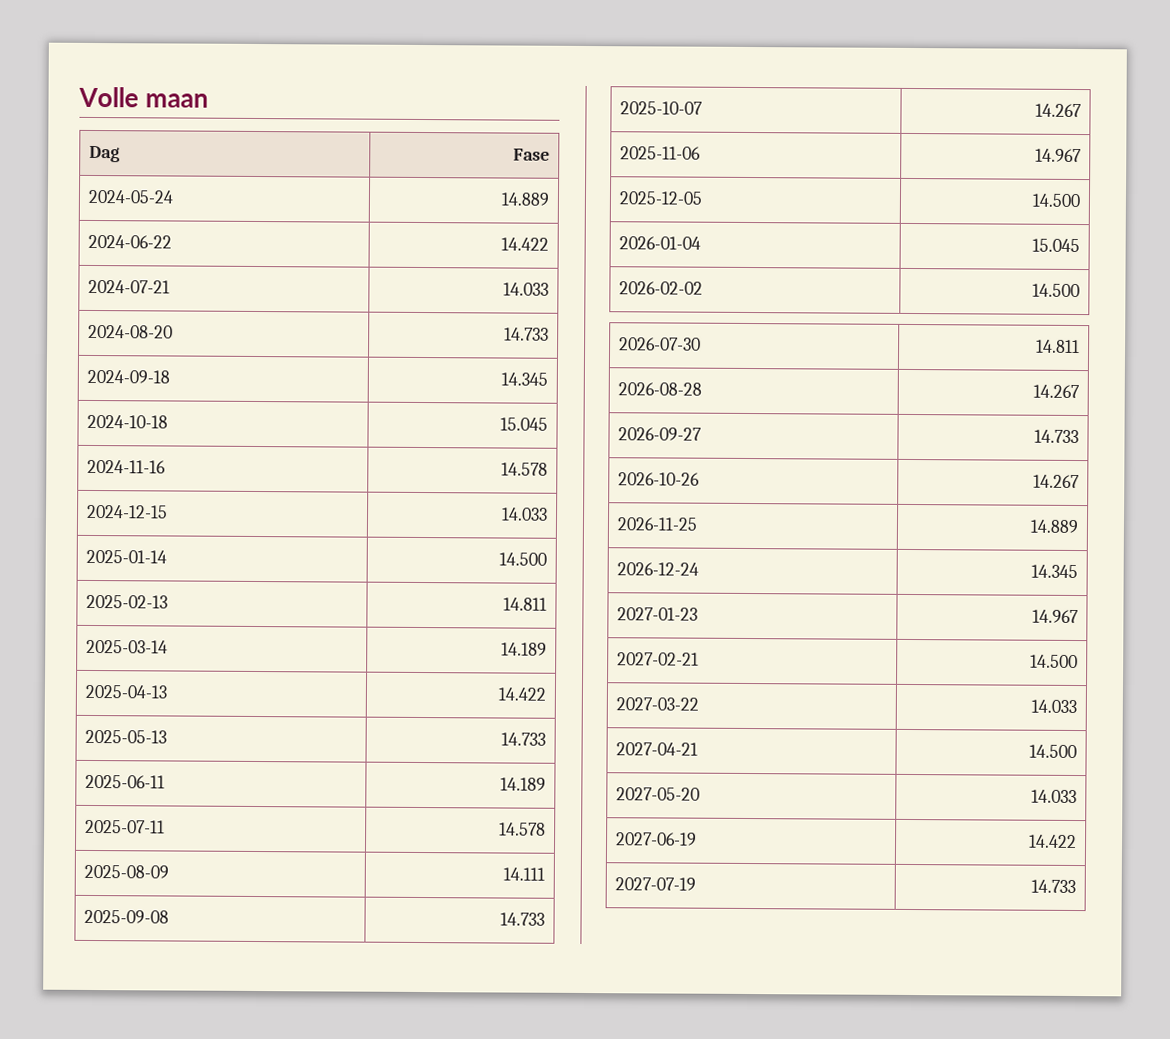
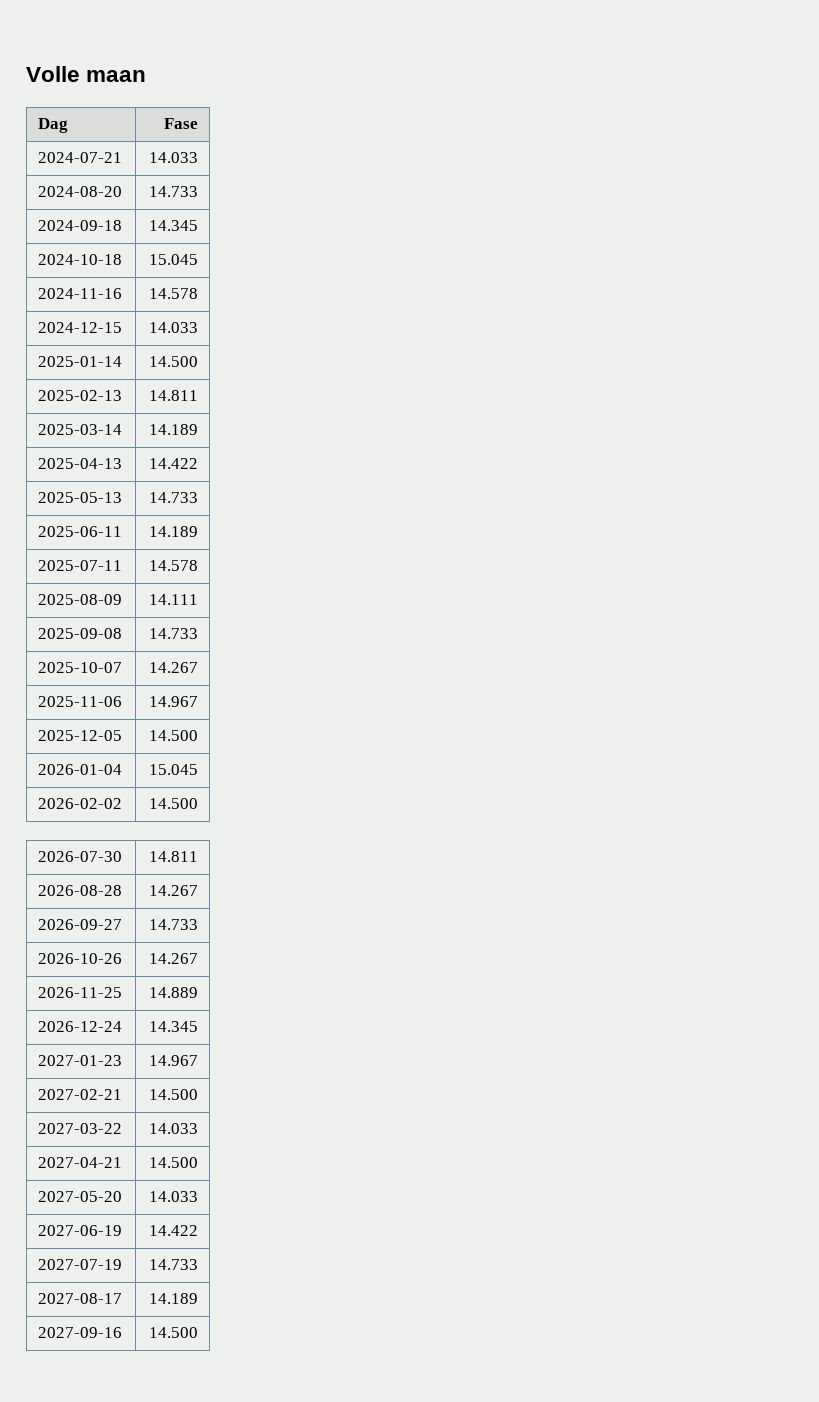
[88,189,175,204] [500,192,549,206] [88,234,173,249] [500,237,549,251] // 2024-05-24 | 14.889 // 2024-06-22 | 14.422 -> (198, 123) none
(1076, 886) none -> [38,1293,123,1304] [148,1293,198,1304] [38,1327,123,1338] [148,1327,198,1338] // 2027-08-17 | 14.189 // 2027-09-16 | 14.500

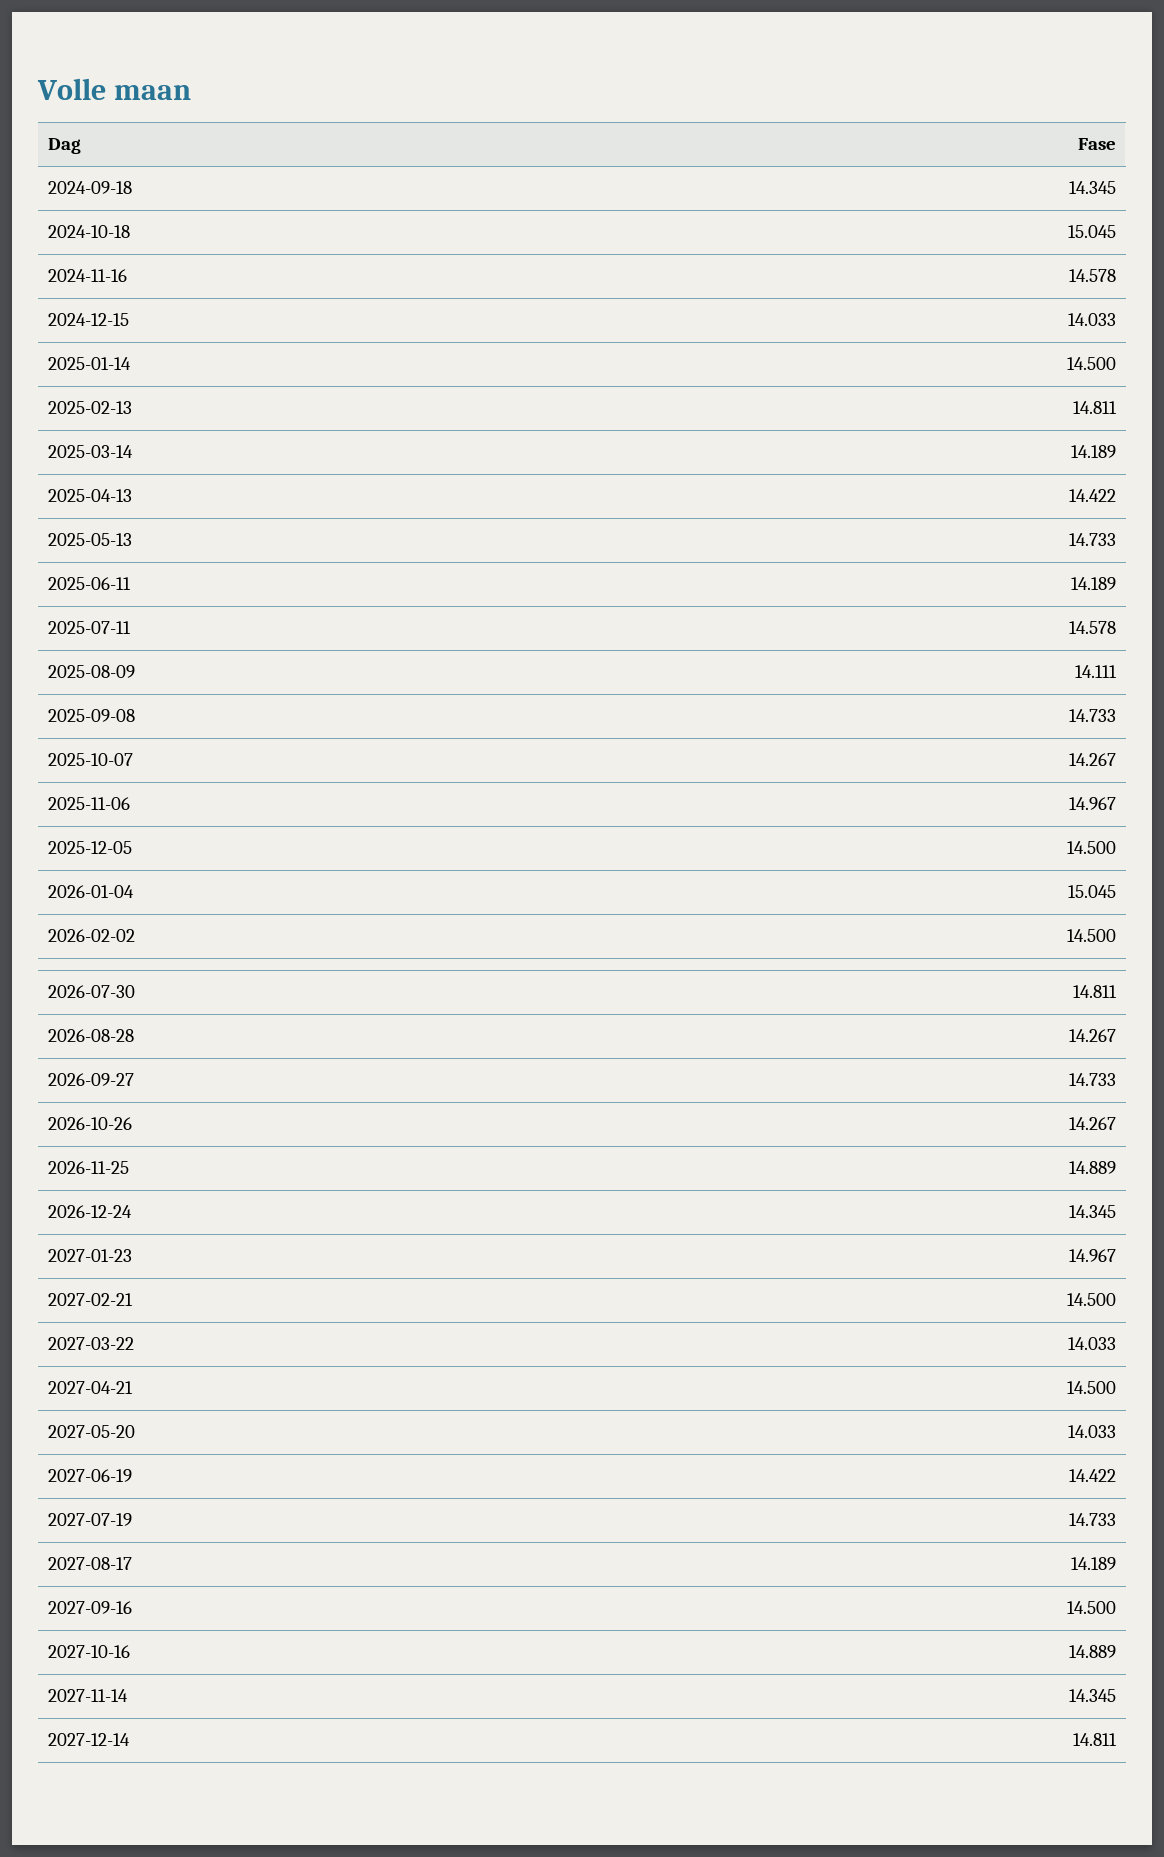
[38,152,123,163] [148,152,198,163] [38,186,123,197] [148,186,198,197] // 2024-07-21 | 14.033 // 2024-08-20 | 14.733 -> (1117, 144) none
(198, 1332) none -> [47,1645,130,1658] [1069,1645,1117,1658] [47,1689,128,1702] [1069,1689,1117,1702] [47,1733,130,1746] [1073,1733,1118,1746] // 2027-10-16 | 14.889 // 2027-11-14 | 14.345 // 2027-12-14 | 14.811

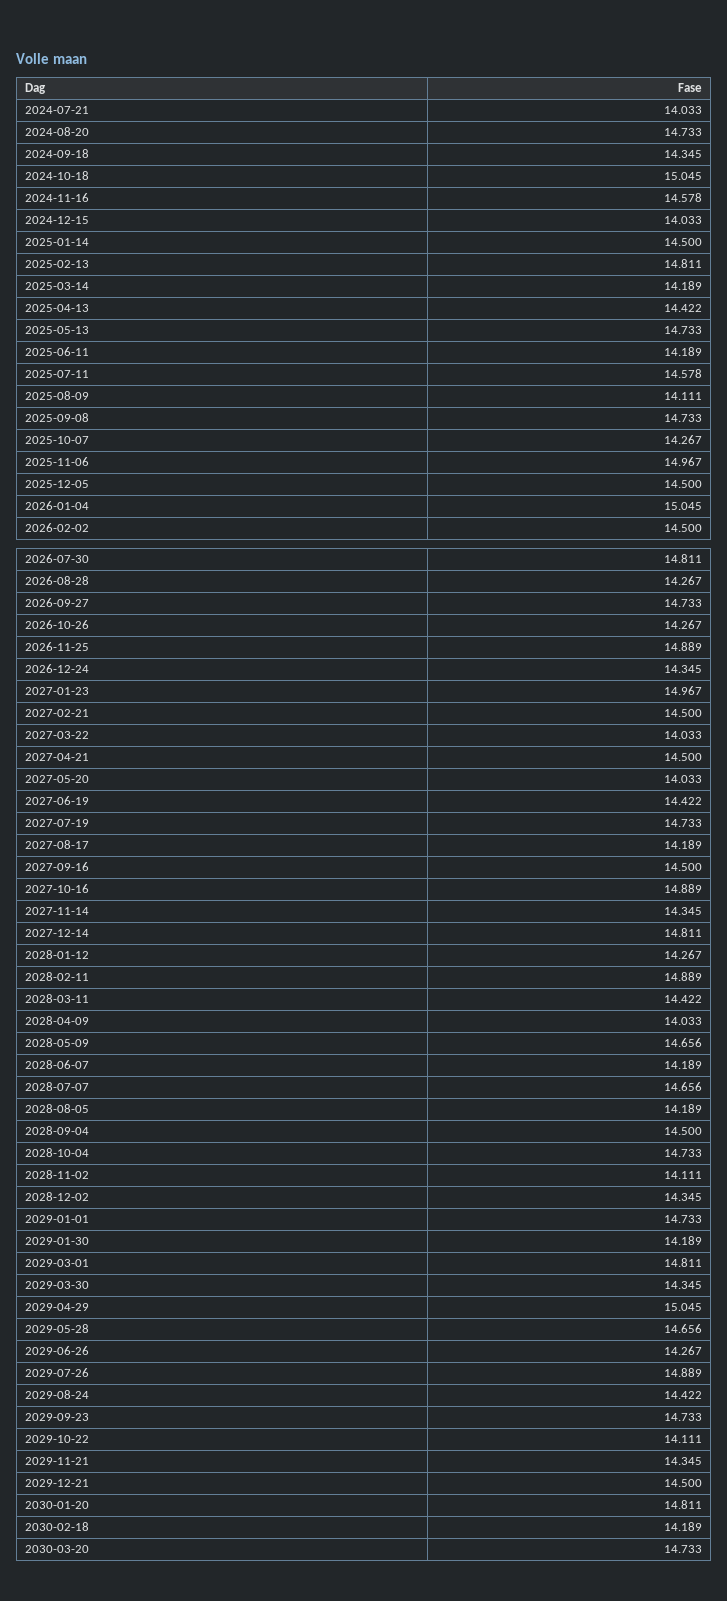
(1117, 144) none -> [25,106,90,114] [663,106,702,114] [25,127,90,136] [663,128,702,136] // 2024-07-21 | 14.033 // 2024-08-20 | 14.733
(1118, 1739) none -> [25,950,90,959] [663,950,702,959] [25,972,90,981] [663,972,702,981] [25,994,90,1003] [663,995,702,1003] [25,1016,90,1025] [663,1017,702,1025] [25,1038,90,1047] [663,1038,702,1047] [25,1060,90,1069] [663,1060,702,1069] [25,1082,90,1091] [663,1082,702,1091] [25,1104,90,1113] [663,1104,702,1113] [25,1126,90,1135] [663,1127,702,1135] [25,1148,90,1157] [663,1149,702,1157] [25,1170,90,1179] [663,1171,702,1179] [25,1192,90,1201] [663,1193,702,1201] [25,1215,90,1223] [663,1215,702,1223] [25,1237,90,1245] [663,1236,702,1245] [25,1259,90,1267] [663,1258,702,1267] [25,1281,90,1289] [663,1281,702,1289] [25,1303,90,1311] [663,1303,702,1311] [25,1324,90,1333] [663,1324,702,1333] [25,1346,90,1355] [663,1346,702,1355] [25,1368,90,1377] [663,1368,702,1377] [25,1390,90,1399] [663,1391,702,1399] [25,1413,90,1421] [663,1413,702,1421] [25,1435,90,1443] [663,1435,702,1443] [25,1457,90,1465] [663,1457,702,1465] [25,1479,90,1487] [663,1479,702,1487] [25,1501,90,1509] [663,1500,702,1509] [25,1522,90,1531] [663,1522,702,1531] [25,1545,90,1553] [663,1545,702,1553] // 2028-01-12 | 14.267 // 2028-02-11 | 14.889 // 2028-03-11 | 14.422 // 2028-04-09 | 14.033 // 2028-05-09 | 14.656 // 2028-06-07 | 14.189 // 2028-07-07 | 14.656 // 2028-08-05 | 14.189 // 2028-09-04 | 14.500 // 2028-10-04 | 14.733 // 2028-11-02 | 14.111 // 2028-12-02 | 14.345 // 2029-01-01 | 14.733 // 2029-01-30 | 14.189 // 2029-03-01 | 14.811 // 2029-03-30 | 14.345 // 2029-04-29 | 15.045 // 2029-05-28 | 14.656 // 2029-06-26 | 14.267 // 2029-07-26 | 14.889 // 2029-08-24 | 14.422 // 2029-09-23 | 14.733 // 2029-10-22 | 14.111 // 2029-11-21 | 14.345 // 2029-12-21 | 14.500 // 2030-01-20 | 14.811 // 2030-02-18 | 14.189 // 2030-03-20 | 14.733

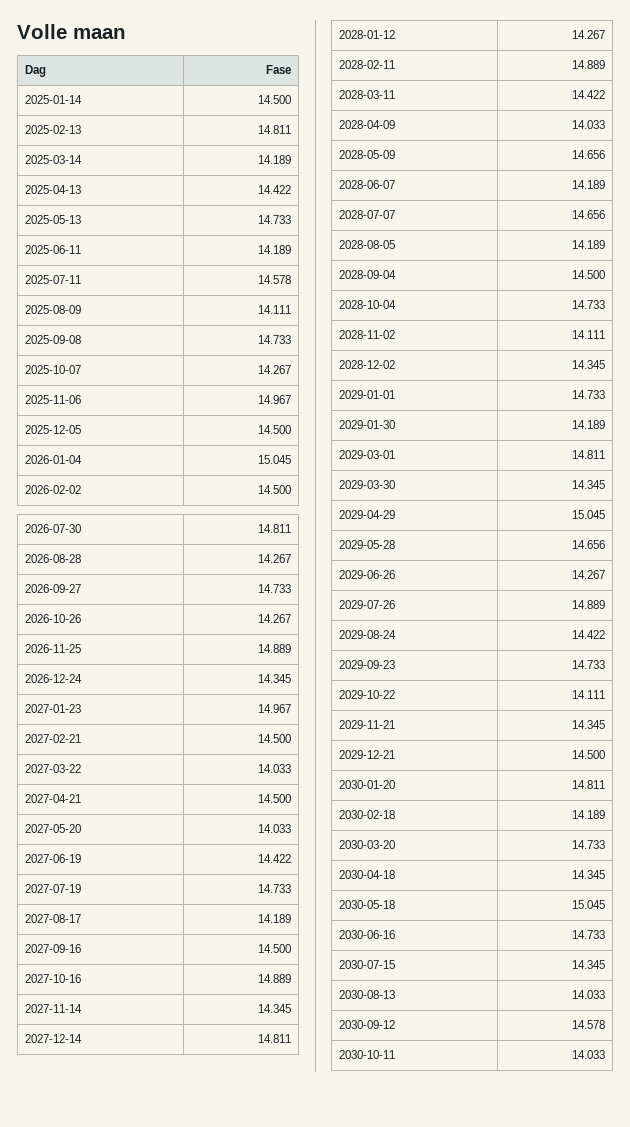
[25,106,90,114] [663,106,702,114] [25,127,90,136] [663,128,702,136] [25,149,90,158] [663,150,702,158] [25,171,90,180] [663,172,702,180] [25,193,90,202] [663,193,702,202] [25,216,90,224] [663,216,702,224] // 2024-07-21 | 14.033 // 2024-08-20 | 14.733 // 2024-09-18 | 14.345 // 2024-10-18 | 15.045 // 2024-11-16 | 14.578 // 2024-12-15 | 14.033 -> (292, 69) none
(702, 1549) none -> [338,870,395,879] [572,870,606,879] [338,900,395,909] [572,900,606,909] [338,930,395,939] [572,930,606,939] [338,960,395,969] [572,960,606,969] [338,990,395,999] [572,990,606,999] [338,1020,395,1029] [572,1020,606,1029] [338,1050,395,1059] [572,1050,606,1059] // 2030-04-18 | 14.345 // 2030-05-18 | 15.045 // 2030-06-16 | 14.733 // 2030-07-15 | 14.345 // 2030-08-13 | 14.033 // 2030-09-12 | 14.578 // 2030-10-11 | 14.033

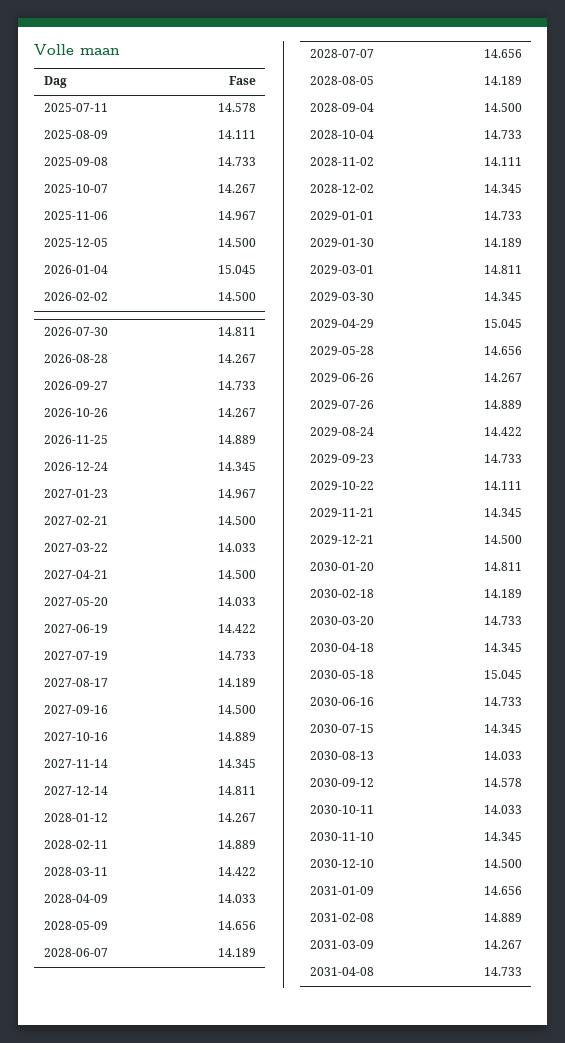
[24,95,82,104] [258,95,292,104] [24,125,81,134] [258,125,292,134] [24,155,82,164] [258,155,292,164] [24,185,81,194] [258,185,292,194] [24,215,81,224] [258,215,292,224] [24,245,81,254] [258,245,292,254] // 2025-01-14 | 14.500 // 2025-02-13 | 14.811 // 2025-03-14 | 14.189 // 2025-04-13 | 14.422 // 2025-05-13 | 14.733 // 2025-06-11 | 14.189 -> (256, 80) none
(606, 1054) none -> [309,832,374,841] [483,832,522,841] [309,859,374,868] [483,859,522,868] [309,886,374,895] [483,886,522,895] [309,913,374,922] [483,913,522,922] [309,940,374,949] [483,940,522,949] [309,967,374,976] [483,967,522,976] // 2030-11-10 | 14.345 // 2030-12-10 | 14.500 // 2031-01-09 | 14.656 // 2031-02-08 | 14.889 // 2031-03-09 | 14.267 // 2031-04-08 | 14.733

